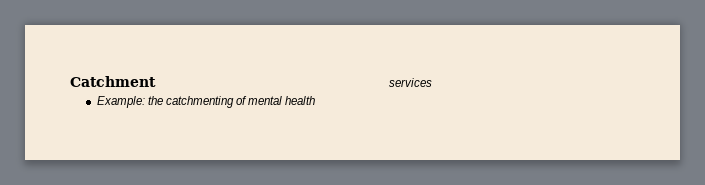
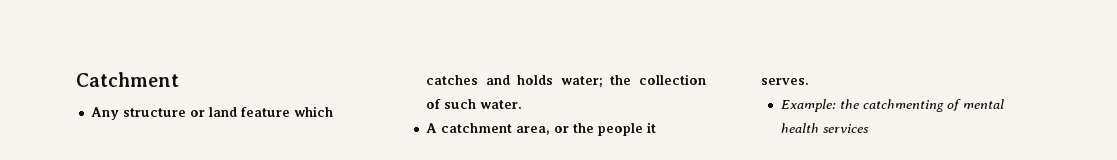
(156, 81) none -> [91,106,334,120] [426,74,706,88] [426,99,523,109] [426,122,657,136] [761,78,810,85] // Any structure or land feature which catches and holds water; the collection of such water. // A catchment area, or the people it serves.

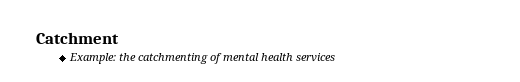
[91,106,334,120] [426,74,706,88] [426,99,523,109] [426,122,657,136] [761,78,810,85] // Any structure or land feature which catches and holds water; the collection of such water. // A catchment area, or the people it serves. -> (119, 38) none

